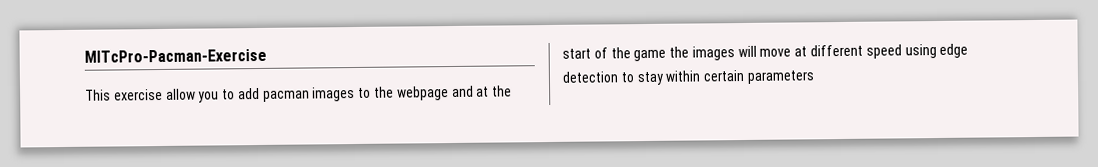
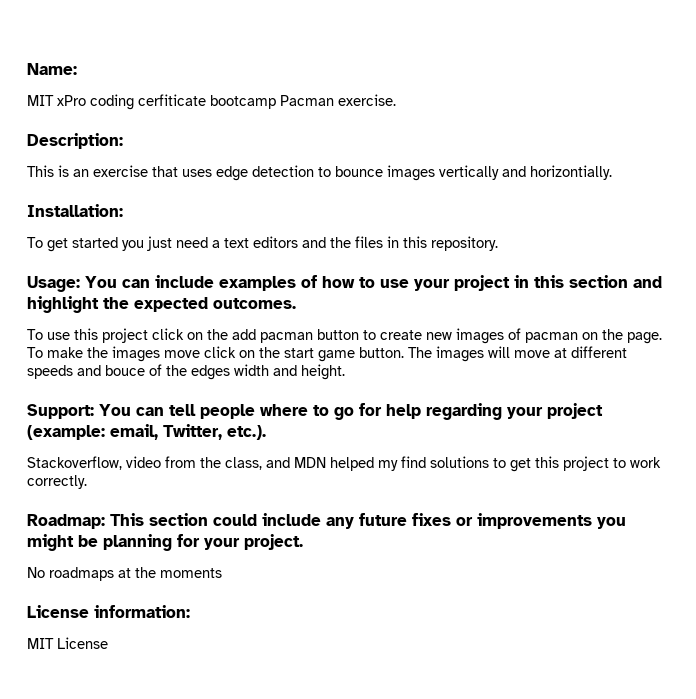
[84,48,267,63] [85,85,513,103] [562,46,690,62] MITcPro-Pacman-Exercise // This exercise allow you to add pacman images to the webpage and at the start of the game the -> [27,63,77,75] [27,94,396,110] [27,133,123,149] [27,165,612,181] [27,204,123,217] [27,236,498,252] [27,275,662,292] [27,296,296,313] [27,328,662,344] [27,346,432,362] Name: // MIT xPro coding cerfiticate bootcamp Pacman exercise. // Description: // This is an exercise that uses edge detection to bounce images vertically and horizontially. // Installation: // To get started you just need a text editors and the files in this repository. // Usage: You can include examples of how to use your project in this section and highlight the expected outcomes. // To use this project click on the add pacman button to create new images of pacman on the page. To make the images move click on the start game button. The
[865,43,969,59] [562,69,815,86] speed using edge detection to stay within certain parameters -> [27,364,345,380] [27,403,603,420] [27,424,266,440] [27,456,661,472] [27,475,87,489] [27,513,626,529] [27,534,303,551] [27,567,222,581] [27,605,190,618] [27,637,108,649] speeds and bouce of the edges width and height. // Support: You can tell people where to go for help regarding your project (example: email, Twitter, etc.). // Stackoverflow, video from the class, and MDN helped my find solutions to get this project to work correctly. // Roadmap: This section could include any future fixes or improvements you might be planning for your project. // No roadmaps at the moments // License information: // MIT License

